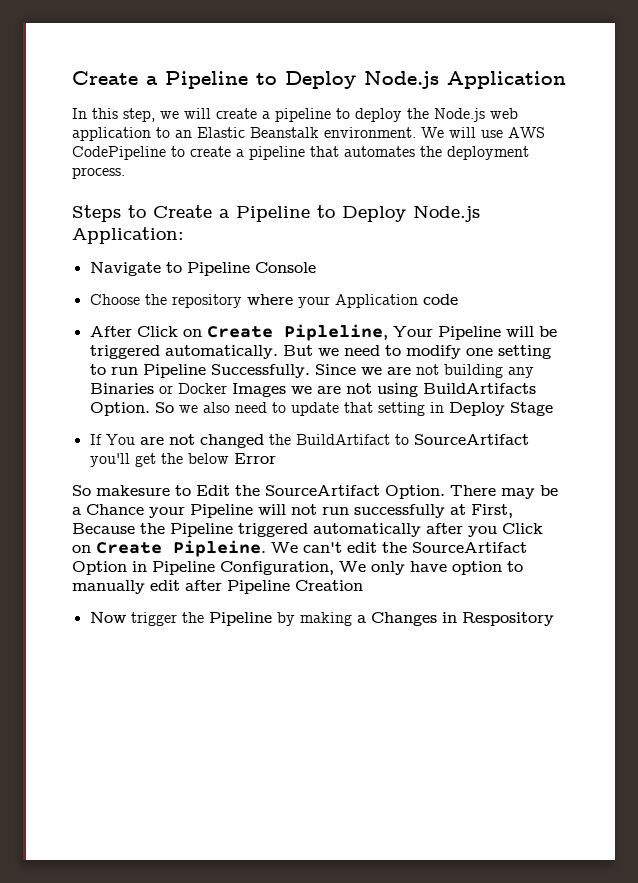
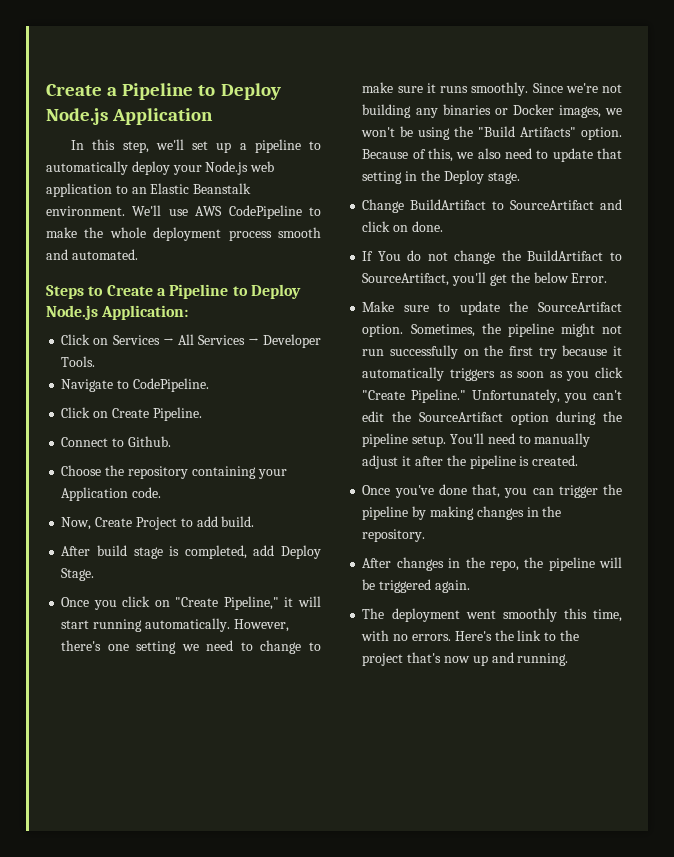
[160,108,429,122] we will create a pipeline to deploy the -> [155,139,321,153] [46,161,202,175] we'll set up a pipeline to automatically deploy your
[421,127,476,138] We will -> [132,205,162,216] We'll
[190,146,529,160] [72,167,125,179] create a pipeline that automates the deployment process. -> [46,227,321,241] [46,249,138,260] make the whole deployment process smooth and automated.
[89,262,316,276] Navigate to Pipeline Console -> [61,334,321,348] [61,356,96,367] [61,378,209,392] [61,407,202,421] [61,436,171,447] Click on Services → All Services → Developer Tools. // Navigate to CodePipeline. // Click on Create Pipeline. // Connect to Github.
[246,294,293,305] where -> [191,466,256,479] containing
[422,294,458,305] [89,324,557,341] [89,345,551,359] [89,364,411,378] code // After Click on Create Pipleline, Your Pipeline will be triggered automatically. But we need to modify one setting to run Pipeline Successfully. Since we are -> [132,487,162,498] [61,516,255,530] [61,545,321,559] [61,568,95,581] [61,596,321,610] [61,618,289,632] [61,640,321,654] [362,82,598,96] code. // Now, Create Project to add build. // After build stage is completed, add Deploy Stage. // Once you click on "Create Pipeline," it will start running automatically. However, there's one setting we need to change to make sure it runs smoothly. Since we're
[89,383,154,394] Binaries -> [442,104,491,115] binaries
[231,383,536,397] [89,402,174,416] Images we are not using BuildArtifacts Option. So -> [558,105,622,118] [361,126,622,140] [362,148,454,162] images, we won't be using the "Build Artifacts" option. Because of this,
[448,402,553,416] Deploy Stage -> [420,170,520,184] [362,199,622,213] [362,221,443,232] the Deploy stage. // Change BuildArtifact to SourceArtifact and click on done.
[139,434,264,448] are not changed -> [407,250,496,264] do not change
[413,434,529,445] SourceArtifact -> [362,273,450,286] SourceArtifact,
[233,453,276,464] [72,485,558,499] [72,504,513,518] [72,523,543,537] [72,540,527,557] [72,561,523,575] [72,580,363,594] [89,612,126,623] Error // So makesure to Edit the SourceArtifact Option. There may be a Chance your Pipeline will not run successfully at First, Because the Pipeline triggered automatically after you Click on Create Pipleine. We can't edit the SourceArtifact Option in Pipeline Configuration, We only have option to manually edit after Pipeline Creation // Now -> [571,273,608,283] [362,301,622,315] [362,323,622,337] [362,345,622,359] [362,367,623,381] [362,389,622,403] [362,411,622,425] [362,433,591,447] [362,455,579,469] [362,484,554,498] Error. // Make sure to update the SourceArtifact option. Sometimes, the pipeline might not run successfully on the first try because it automatically triggers as soon as you click "Create Pipeline." Unfortunately, you can't edit the SourceArtifact option during the pipeline setup. You'll need to manually adjust it after the pipeline is created. // Once you've done that, you can
[208,612,272,626] Pipeline -> [362,506,409,520] pipeline
[356,612,554,626] a Changes in Respository -> [476,506,562,520] [362,529,426,542] [362,557,622,571] [362,579,470,593] [362,608,622,622] [361,630,579,641] [362,652,569,666] changes in the repository. // After changes in the repo, the pipeline will be triggered again. // The deployment went smoothly this time, with no errors. Here's the link to the project that's now up and running.

